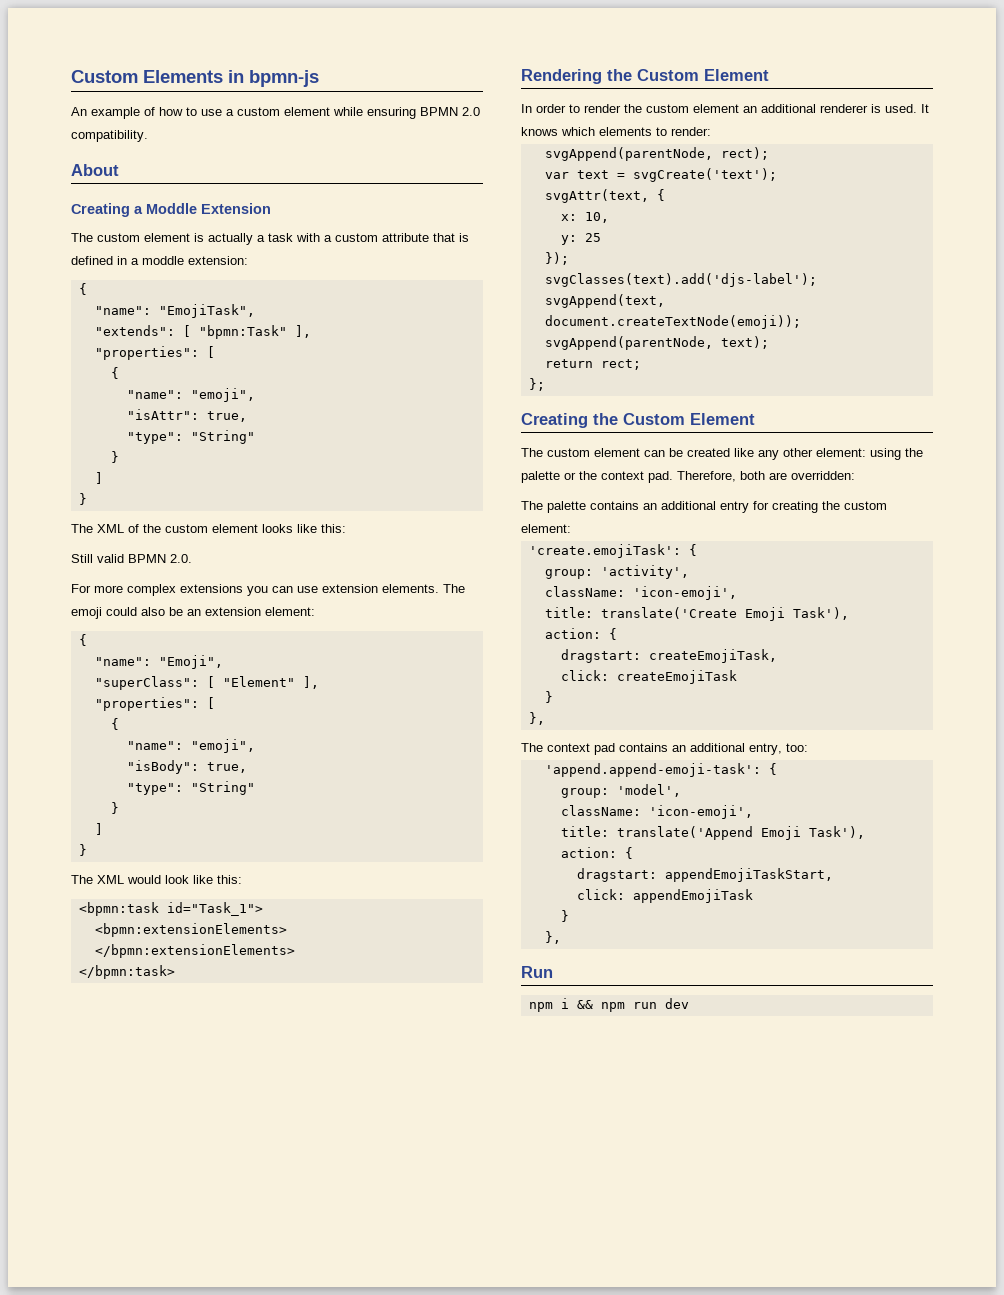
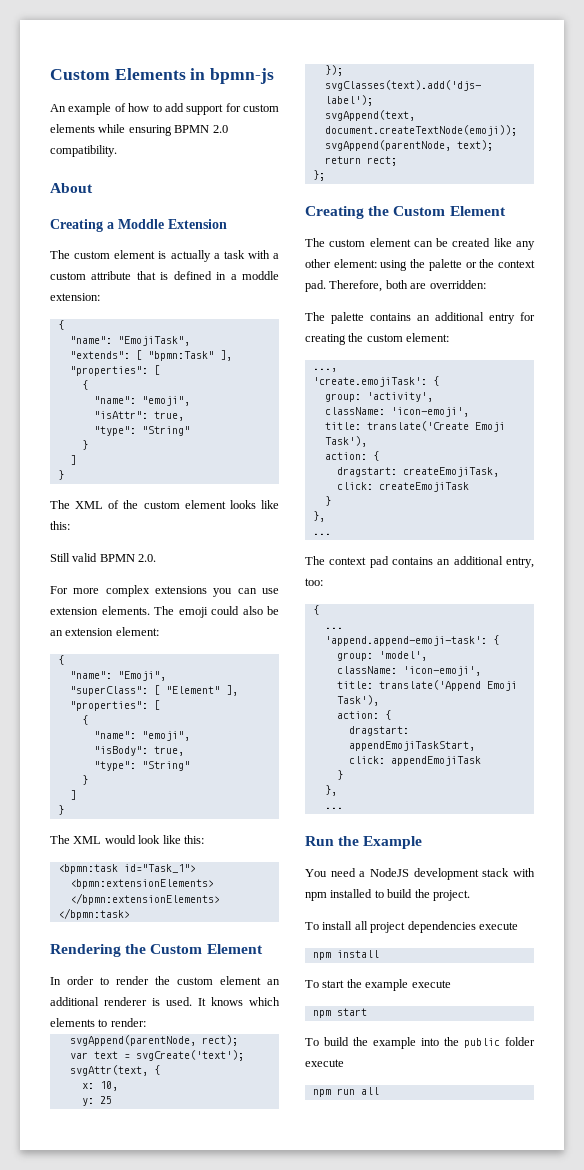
[201,107,330,116] use a custom element -> [164,103,279,115] [50,124,95,133] add support for custom elements
(571, 528) none -> [312,368,337,372] // ...,
(545, 718) none -> [312,533,331,535] // ...
(808, 747) none -> [312,605,319,615] [324,627,343,629] // { // ...
(561, 937) none -> [324,807,343,809] // ...
[528,998,593,1012] // npm i && -> [338,836,423,849] [305,868,535,880] [305,889,470,901] [305,921,518,933] [312,950,379,960] [305,979,451,991] [312,1008,367,1018] [305,1037,535,1049] [305,1059,344,1067] the Example // You need a NodeJS development stack with npm installed to build the project. // To install all project dependencies execute // npm install // To start the example execute // npm start // To build the example into the public folder execute //
[664,998,689,1009] dev -> [360,1087,379,1095] all

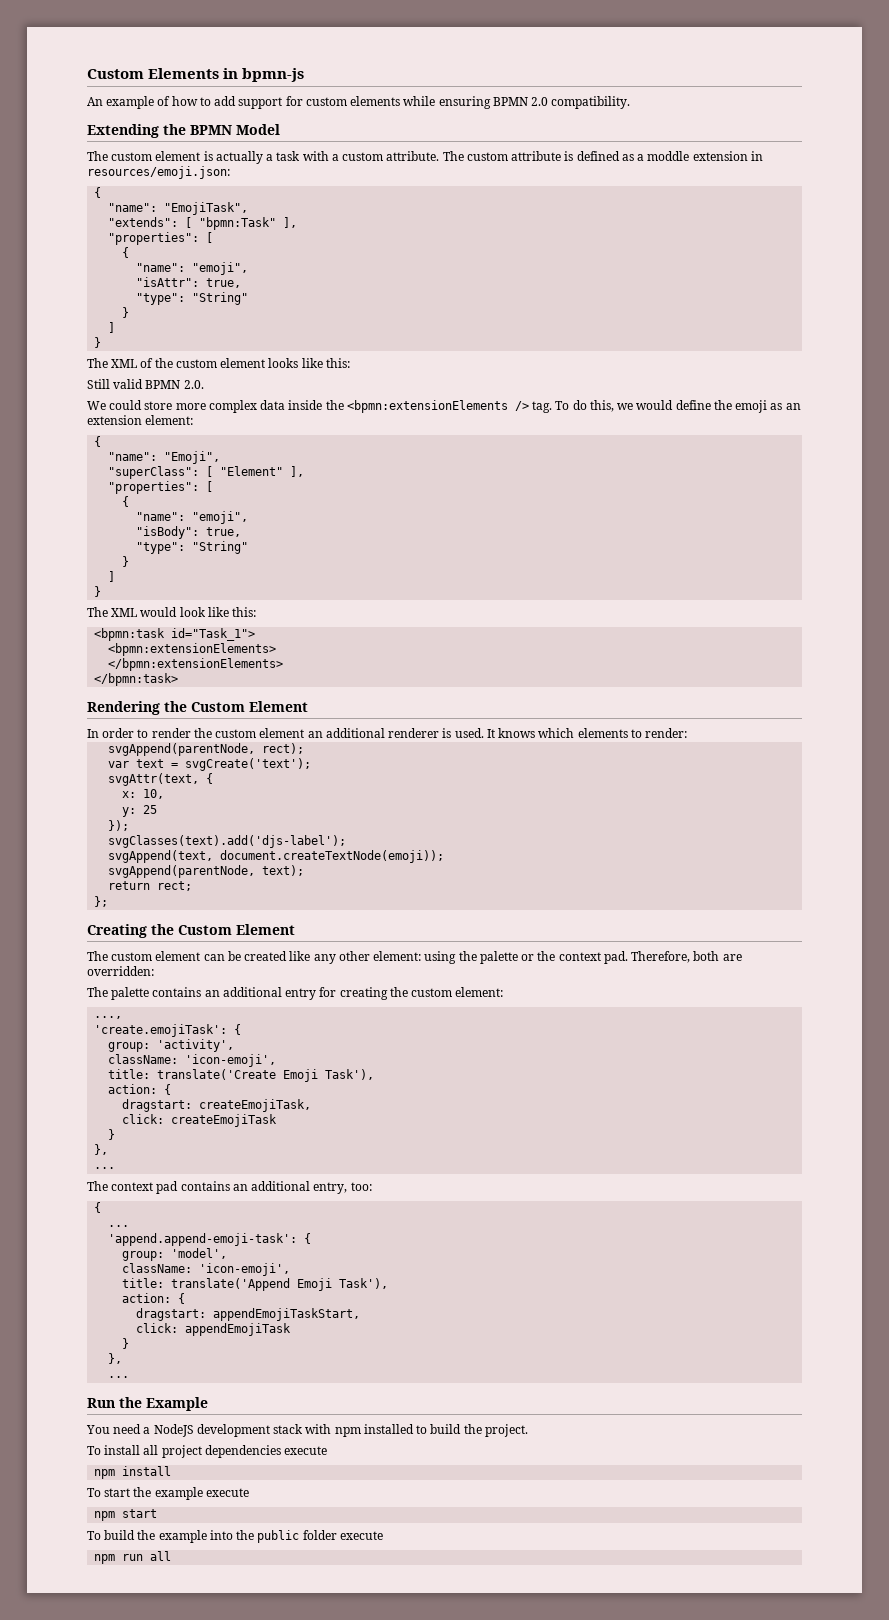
[50,183,93,193] [50,219,227,232] About // Creating a Moddle Extension -> [87,124,280,138] Extending the BPMN Model
[91,271,156,280] attribute that -> [386,151,562,161] attribute. The custom attribute
[216,272,227,280] in -> [621,154,634,161] as
[50,293,100,301] extension: -> [692,151,763,161] [87,166,230,179] extension in resources/emoji.json:
[50,585,279,597] [50,606,279,618] For more complex extensions you can use extension elements. The emoji could also be -> [87,400,783,413] We could store more complex data inside the <bpmn:extensionElements /> tag. To do this, we would define the emoji as

